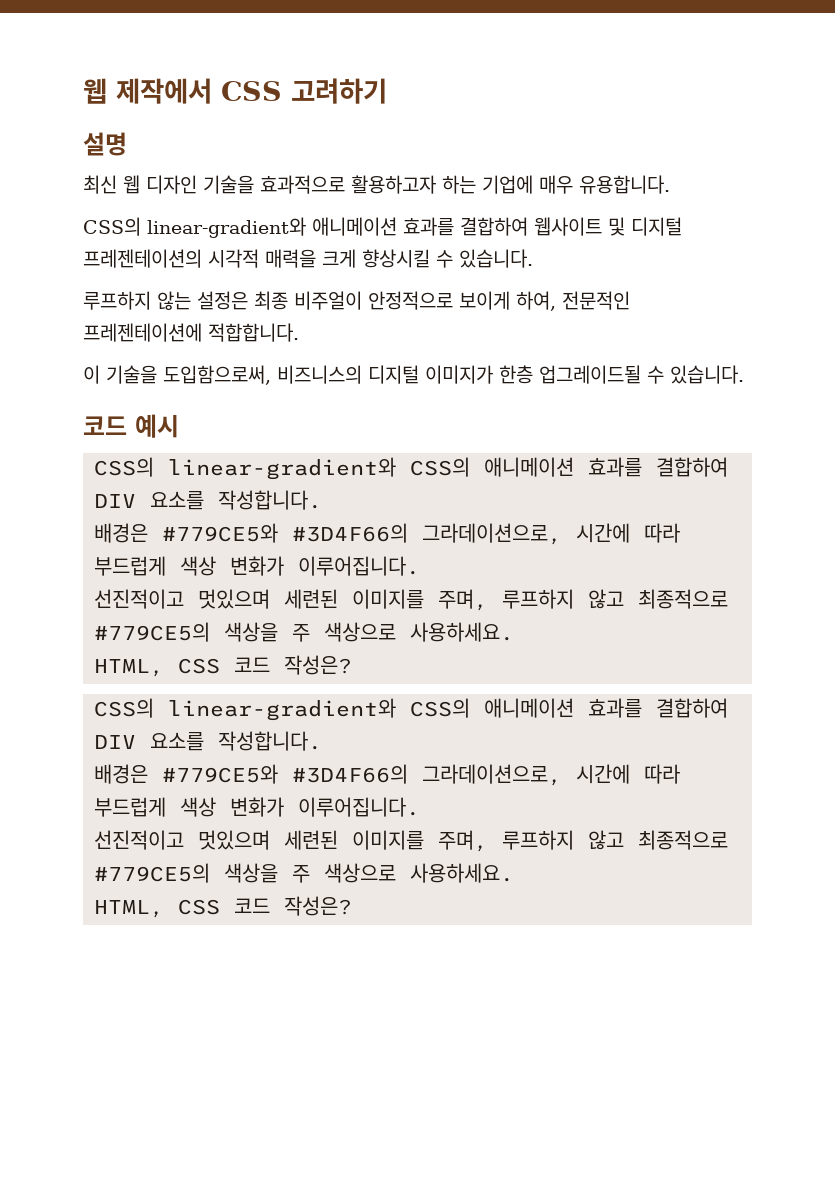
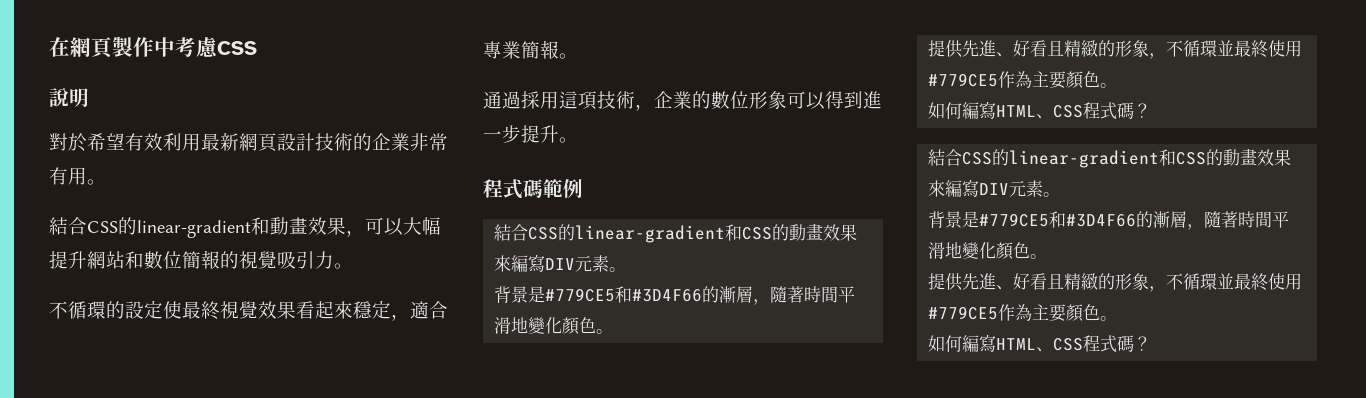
[83,78,387,104] [83,132,127,156] [83,175,670,194] [83,217,682,238] [83,249,533,268] [83,291,630,311] [83,323,299,342] [83,365,744,385] [83,414,179,438] [94,457,729,480] [94,490,323,510] [94,523,681,545] [94,556,421,576] [94,589,729,611] [94,622,515,642] [94,655,353,677] [94,698,729,721] [94,731,323,751] [94,764,681,786] [94,797,421,817] [94,830,729,852] [94,863,515,883] [94,896,353,918] 웹 제작에서 CSS 고려하기 // 설명 // 최신 웹 디자인 기술을 효과적으로 활용하고자 하는 기업에 매우 유용합니다. // CSS의 linear-gradient와 애니메이션 효과를 결합하여 웹사이트 및 디지털 프레젠테이션의 시각적 매력을 크게 향상시킬 수 있습니다. // 루프하지 않는 설정은 최종 비주얼이 안정적으로 보이게 하여, 전문적인 프레젠테이션에 적합합니다. // 이 기술을 도입함으로써, 비즈니스의 디지털 이미지가 한층 업그레이드될 수 있습니다. // 코드 예시 // CSS의 linear-gradient와 CSS의 애니메이션 효과를 결합하여 DIV 요소를 작성합니다. // 배경은 #779CE5와 #3D4F66의 그라데이션으로, 시간에 따라 부드럽게 색상 변화가 이루어집니다. // 선진적이고 멋있으며 세련된 이미지를 주며, 루프하지 않고 최종적으로 #779CE5의 색상을 주 색상으로 사용하세요. // HTML, CSS 코드 작성은? // CSS의 linear-gradient와 CSS의 애니메이션 효과를 결합하여 DIV 요소를 작성합니다. // 배경은 #779CE5와 #3D4F66의 그라데이션으로, 시간에 따라 부드럽게 색상 변화가 이루어집니다. // 선진적이고 멋있으며 세련된 이미지를 주며, 루프하지 않고 최종적으로 #779CE5의 색상을 주 색상으로 사용하세요. // HTML, CSS 코드 작성은? -> [49,36,257,59] [49,87,89,107] [49,133,448,152] [49,167,106,185] [49,217,441,238] [49,250,353,269] [49,300,448,321] [483,40,578,59] [483,91,882,111] [483,125,578,143] [483,179,583,199] [494,223,858,243] [494,254,627,272] [494,286,856,305] [494,317,614,335] [928,40,1303,59] [928,71,1118,89] [928,101,1152,120] [928,148,1292,168] [928,179,1061,197] [928,211,1290,230] [928,242,1048,260] [928,273,1303,292] [928,304,1118,322] [928,334,1152,353] 在網頁製作中考慮CSS // 說明 // 對於希望有效利用最新網頁設計技術的企業非常有用。 // 結合CSS的linear-gradient和動畫效果，可以大幅提升網站和數位簡報的視覺吸引力。 // 不循環的設定使最終視覺效果看起來穩定，適合專業簡報。 // 通過採用這項技術，企業的數位形象可以得到進一步提升。 // 程式碼範例 // 結合CSS的linear-gradient和CSS的動畫效果來編寫DIV元素。 // 背景是#779CE5和#3D4F66的漸層，隨著時間平滑地變化顏色。 // 提供先進、好看且精緻的形象，不循環並最終使用#779CE5作為主要顏色。 // 如何編寫HTML、CSS程式碼？ // 結合CSS的linear-gradient和CSS的動畫效果來編寫DIV元素。 // 背景是#779CE5和#3D4F66的漸層，隨著時間平滑地變化顏色。 // 提供先進、好看且精緻的形象，不循環並最終使用#779CE5作為主要顏色。 // 如何編寫HTML、CSS程式碼？

